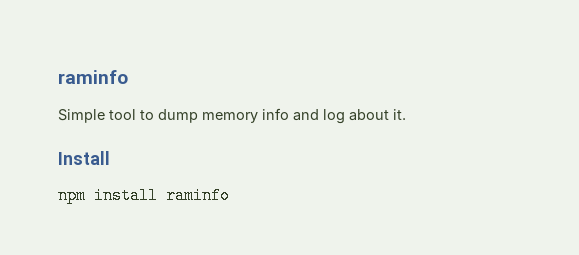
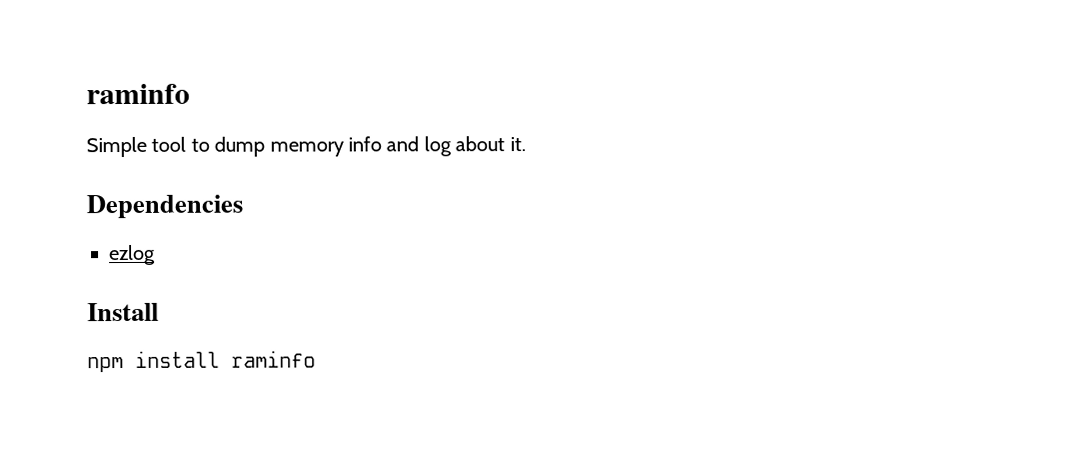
(406, 114) none -> [86,194,243,220] [109,244,156,266] // Dependencies // ezlog

